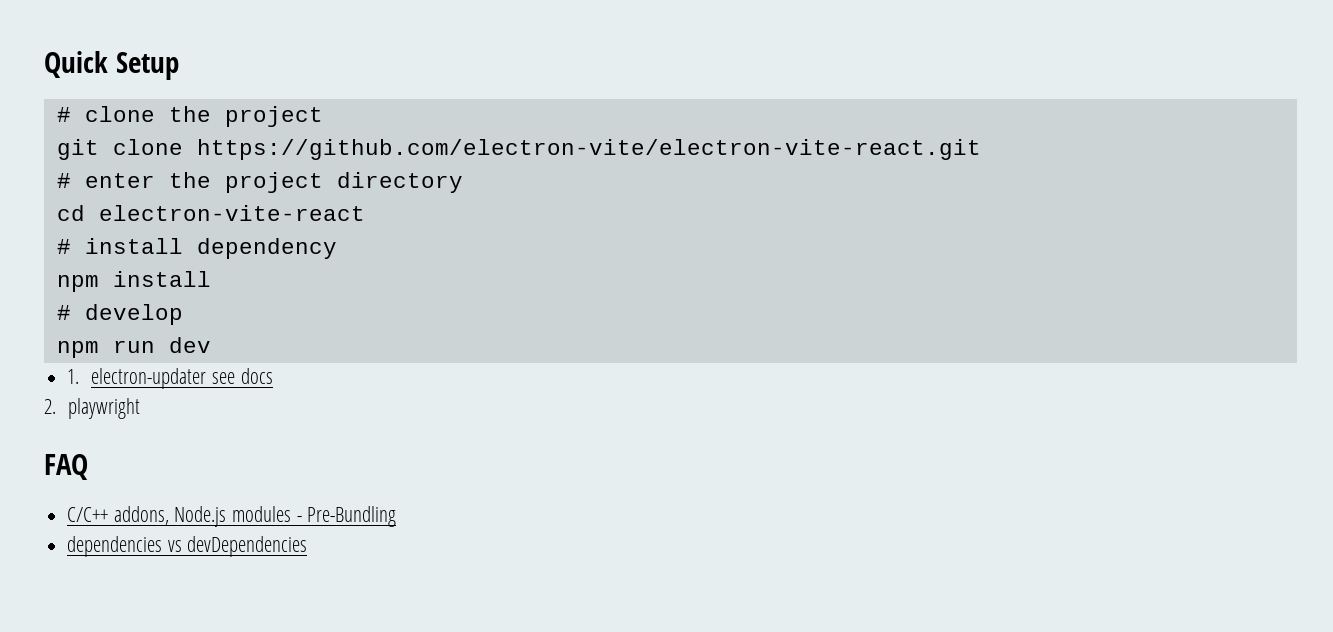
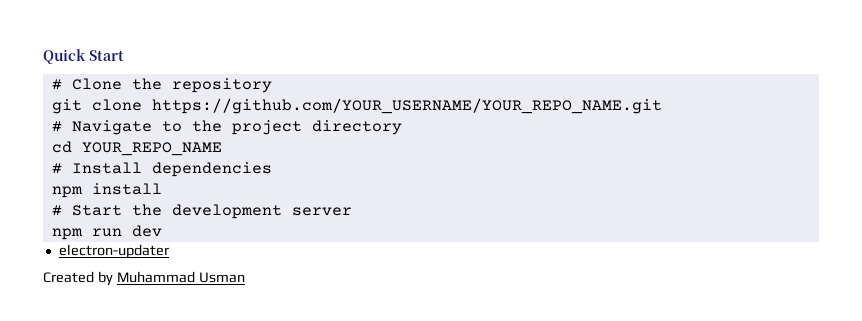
[115,52,179,80] [56,106,323,127] Setup // # clone the project -> [89,50,124,61] [51,78,272,93] Start // # Clone the repository
[196,139,981,160] [56,173,155,188] https://github.com/electron-vite/electron-vite-react.git // # enter -> [151,98,662,114] [51,120,182,135] https://github.com/YOUR_USERNAME/YOUR_REPO_NAME.git // # Navigate to
[98,205,365,221] [56,238,337,259] electron-vite-react // # install dependency -> [81,142,222,156] [51,162,272,177] YOUR_REPO_NAME // # Install dependencies
[84,304,183,325] develop -> [71,204,352,219] Start the development server
[67,369,80,384] 1. -> (162, 231) none
[211,368,273,384] [44,398,141,419] [44,454,88,480] [67,506,397,527] [67,536,308,557] see docs // 2. playwright // FAQ // C/C++ addons, Node.js modules - Pre-Bundling // dependencies vs devDependencies -> [43,271,245,286] // Created by Muhammad Usman

